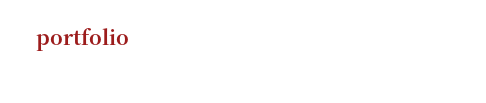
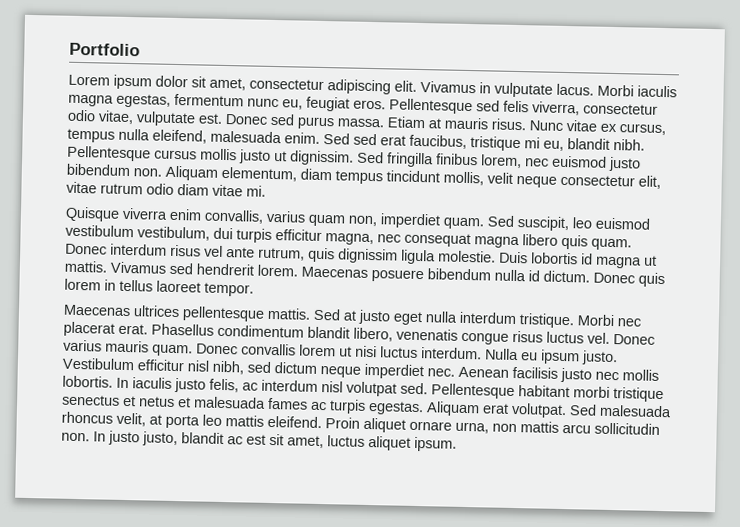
[36,28,129,51] portfolio -> [69,42,140,57] [68,74,677,98] [68,93,658,116] [67,109,666,136] [67,128,645,152] [67,145,641,172] [66,163,661,189] [66,181,266,197] [65,206,650,232] [65,224,632,251] [65,243,657,269] [64,260,665,288] [64,278,254,297] [63,304,641,329] [63,321,655,345] [63,339,618,366] [62,357,659,383] [62,375,664,403] [62,394,672,419] [61,411,660,435] [61,430,457,452] Portfolio // Lorem ipsum dolor sit amet, consectetur adipiscing elit. Vivamus in vulputate lacus. Morbi iaculis magna egestas, fermentum nunc eu, feugiat eros. Pellentesque sed felis viverra, consectetur odio vitae, vulputate est. Donec sed purus massa. Etiam at mauris risus. Nunc vitae ex cursus, tempus nulla eleifend, malesuada enim. Sed sed erat faucibus, tristique mi eu, blandit nibh. Pellentesque cursus mollis justo ut dignissim. Sed fringilla finibus lorem, nec euismod justo bibendum non. Aliquam elementum, diam tempus tincidunt mollis, velit neque consectetur elit, vitae rutrum odio diam vitae mi. // Quisque viverra enim convallis, varius quam non, imperdiet quam. Sed suscipit, leo euismod vestibulum vestibulum, dui turpis efficitur magna, nec consequat magna libero quis quam. Donec interdum risus vel ante rutrum, quis dignissim ligula molestie. Duis lobortis id magna ut mattis. Vivamus sed hendrerit lorem. Maecenas posuere bibendum nulla id dictum. Donec quis lorem in tellus laoreet tempor. // Maecenas ultrices pellentesque mattis. Sed at justo eget nulla interdum tristique. Morbi nec placerat erat. Phasellus condimentum blandit libero, venenatis congue risus luctus vel. Donec varius mauris quam. Donec convallis lorem ut nisi luctus interdum. Nulla eu ipsum justo. Vestibulum efficitur nisl nibh, sed dictum neque imperdiet nec. Aenean facilisis justo nec mollis lobortis. In iaculis justo felis, ac interdum nisl volutpat sed. Pellentesque habitant morbi tristique senectus et netus et malesuada fames ac turpis egestas. Aliquam erat volutpat. Sed malesuada rhoncus velit, at porta leo mattis eleifend. Proin aliquet ornare urna, non mattis arcu sollicitudin non. In justo justo, blandit ac est sit amet, luctus aliquet ipsum.

